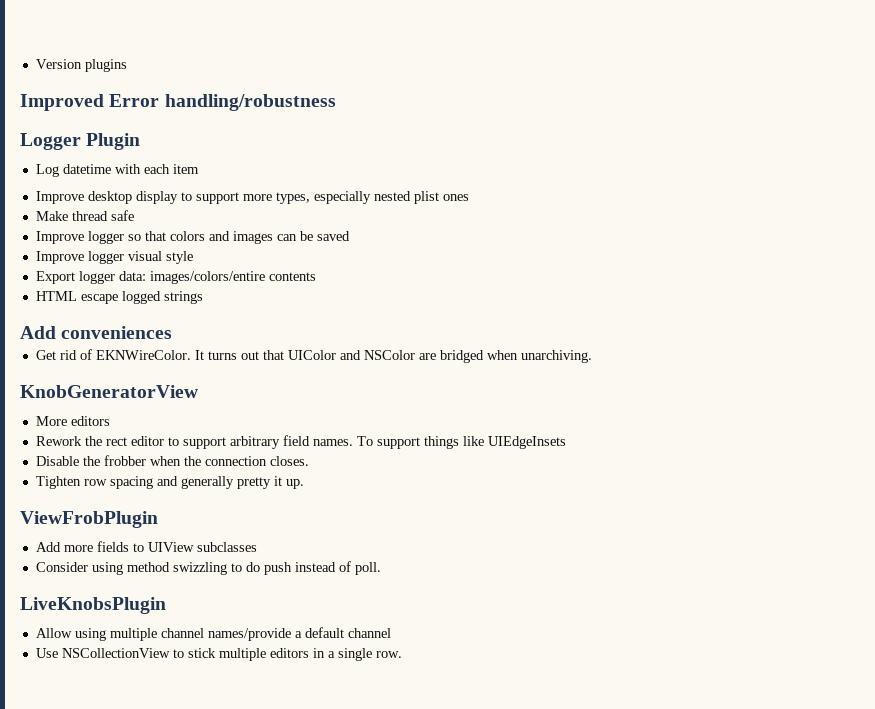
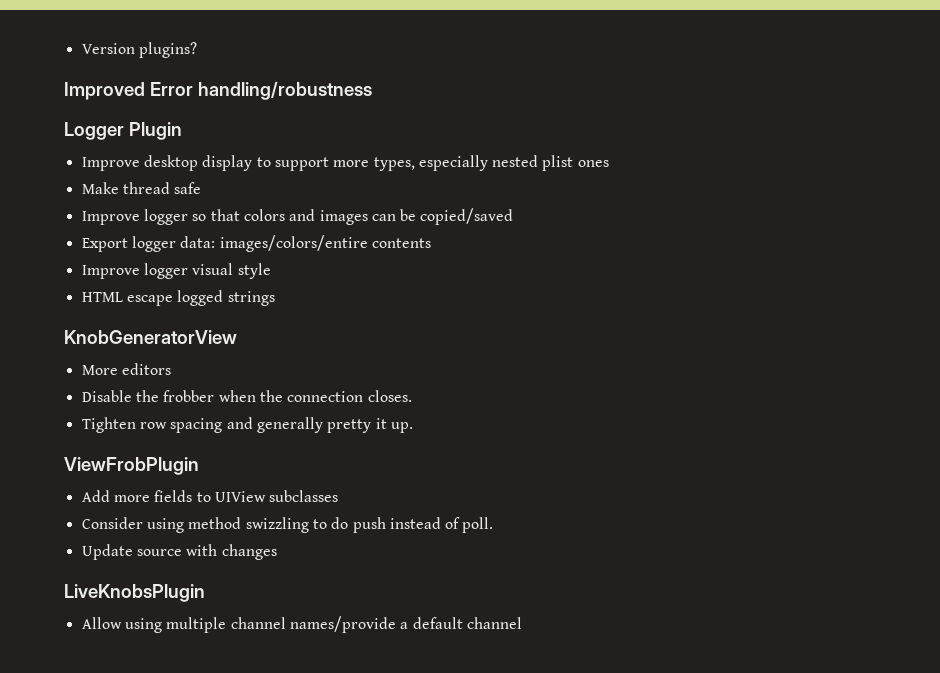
[84,59,127,72] plugins -> [138,42,197,58] plugins?
[35,164,199,177] // Log datetime with each item -> (182, 131) none
[316,231,350,241] [35,251,193,264] saved // Improve logger visual style -> [420,208,514,225] copied/saved
(316, 276) none -> [81,263,271,279] // Improve logger visual style
[20,326,173,339] [35,349,592,363] [20,385,198,398] [35,416,110,426] [35,435,566,449] Add conveniences // Get rid of EKNWireColor. It turns out that UIColor and NSColor are bridged when unarchiving. // KnobGeneratorView // More editors // Rework the rect editor to support arbitrary field names. To support things like UIEdgeInsets -> [64,330,237,344] [81,363,171,375] KnobGeneratorView // More editors
(381, 568) none -> [81,544,277,560] // Update source with changes
[35,648,402,661] // Use NSCollectionView to stick multiple editors in a single row. -> (522, 623) none

